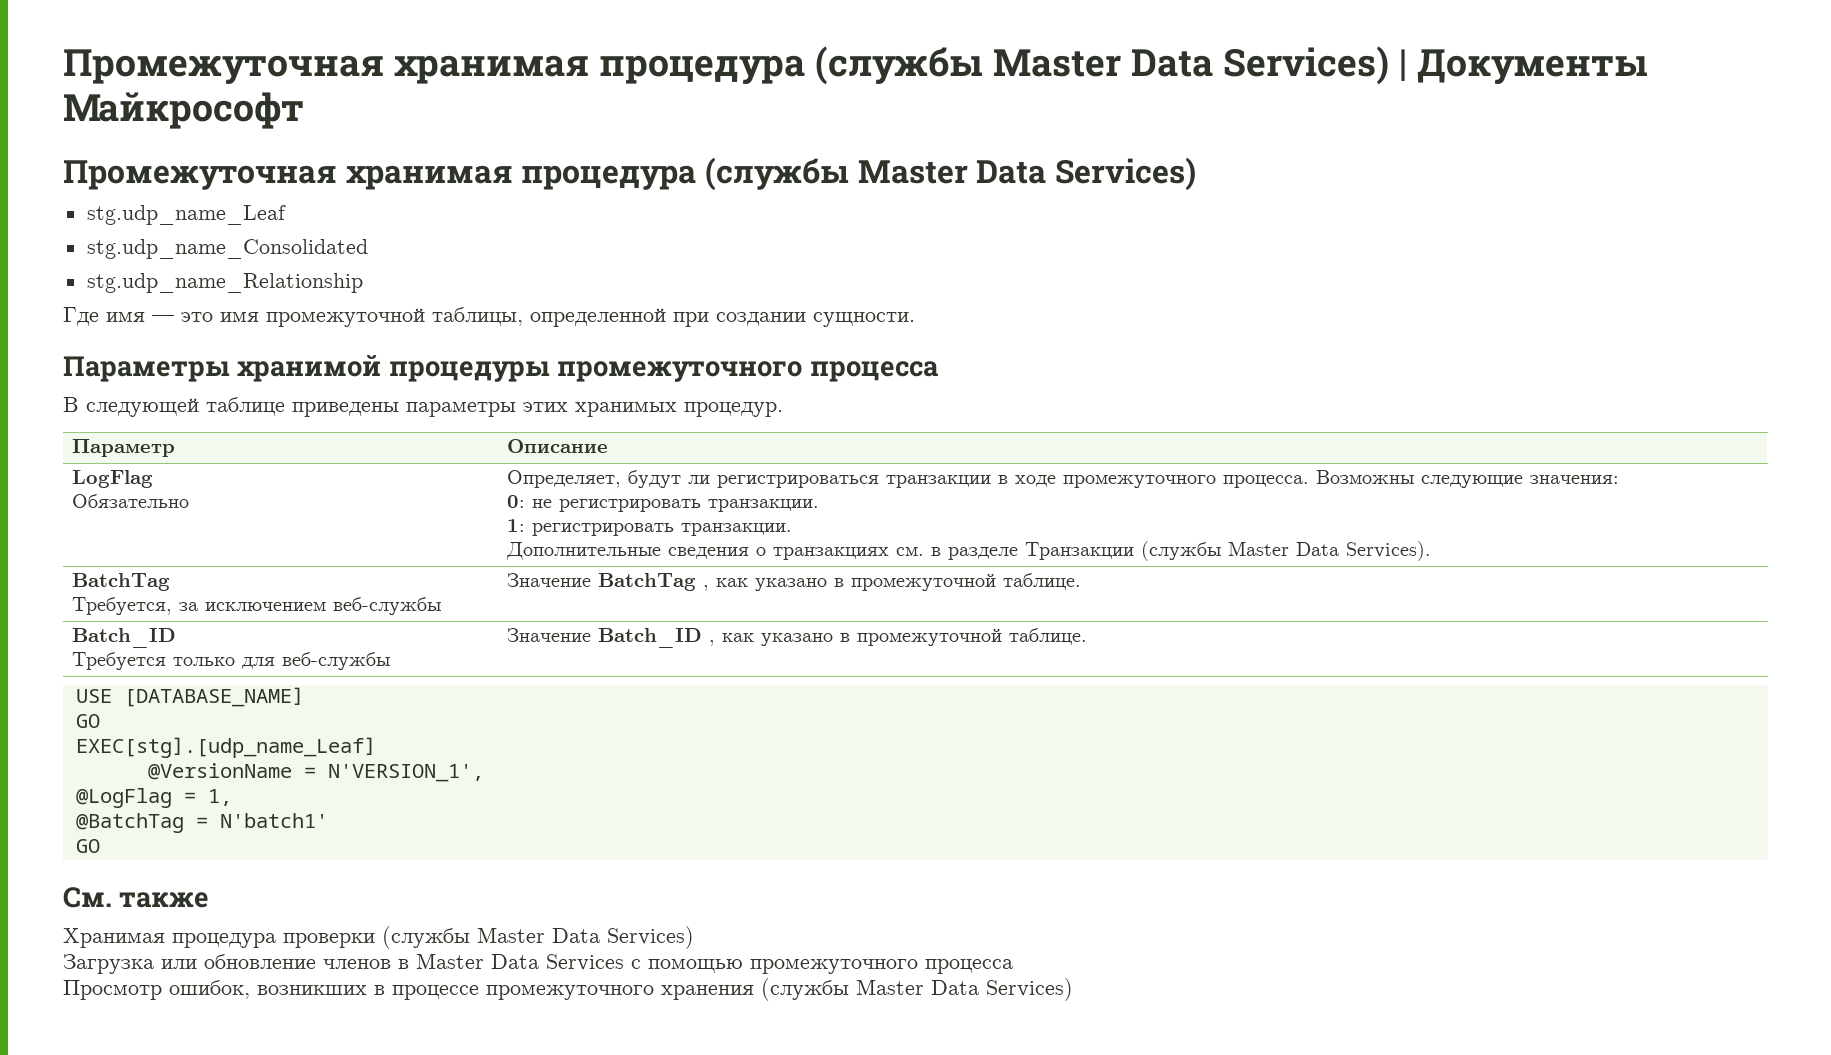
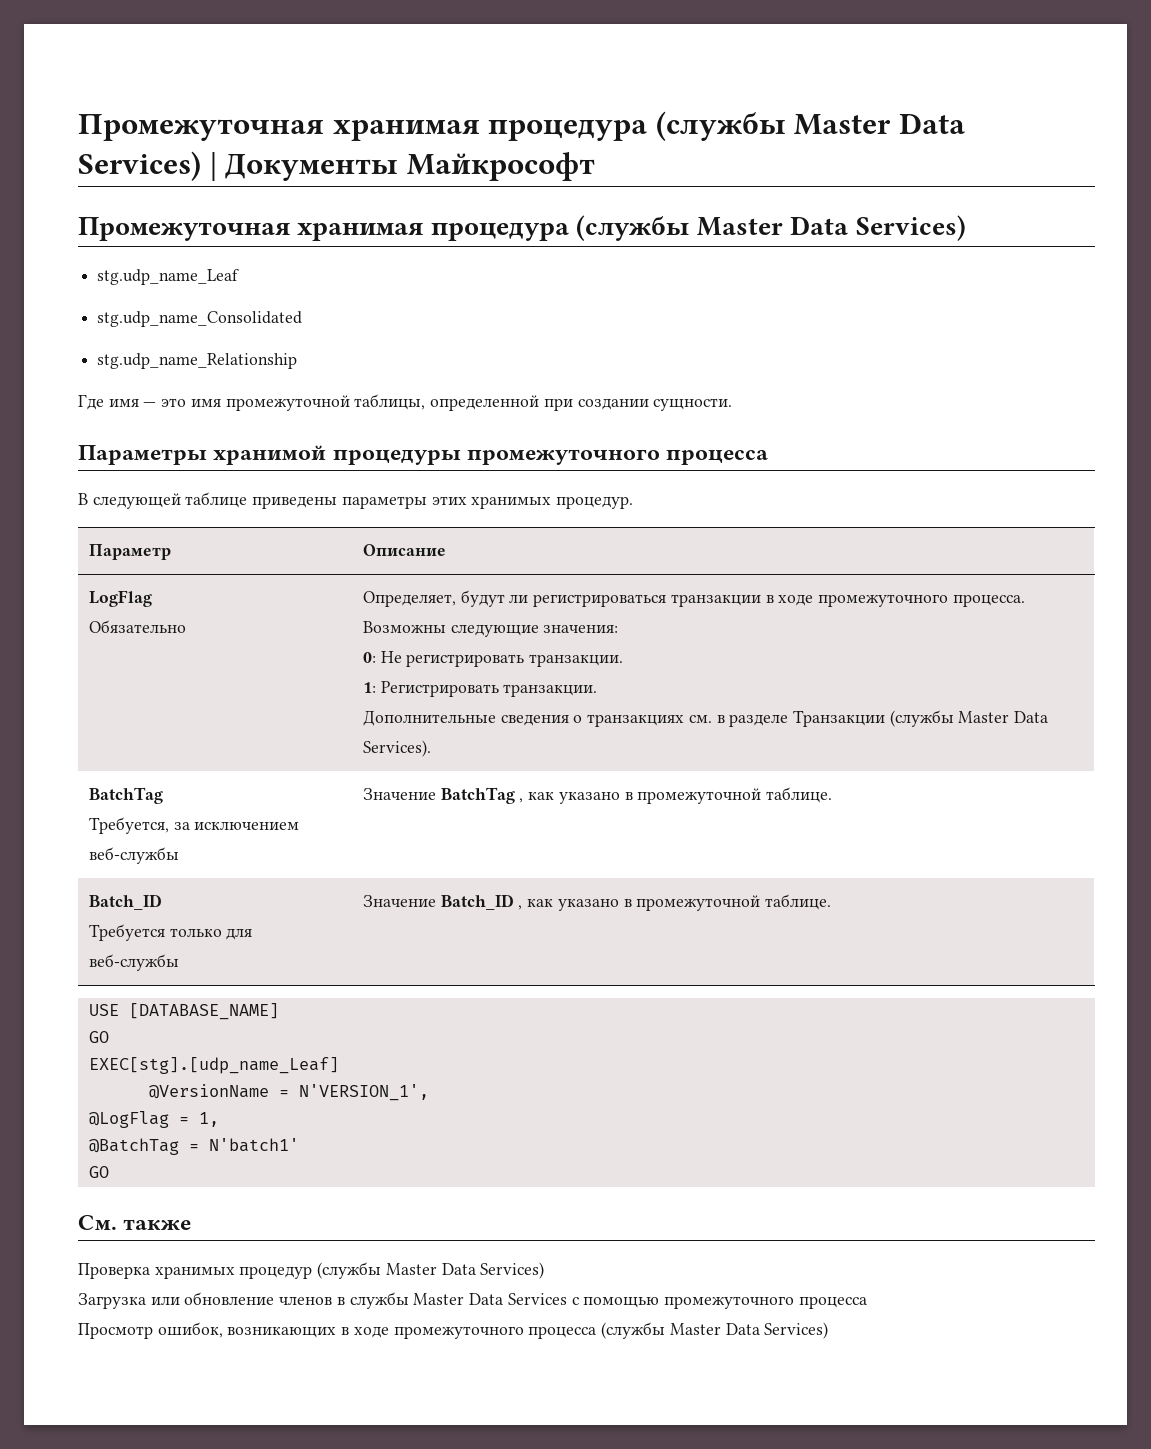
[532,499,553,508] не -> [380,651,402,663] Не
[532,523,675,536] регистрировать -> [380,681,499,697] Регистрировать
[63,928,375,948] Хранимая процедура проверки -> [78,1263,313,1279] Проверка хранимых процедур
(409, 964) none -> [349,1292,409,1309] службы
[257,985,754,1000] возникших в процессе промежуточного хранения -> [227,1326,597,1339] возникающих в ходе промежуточного процесса

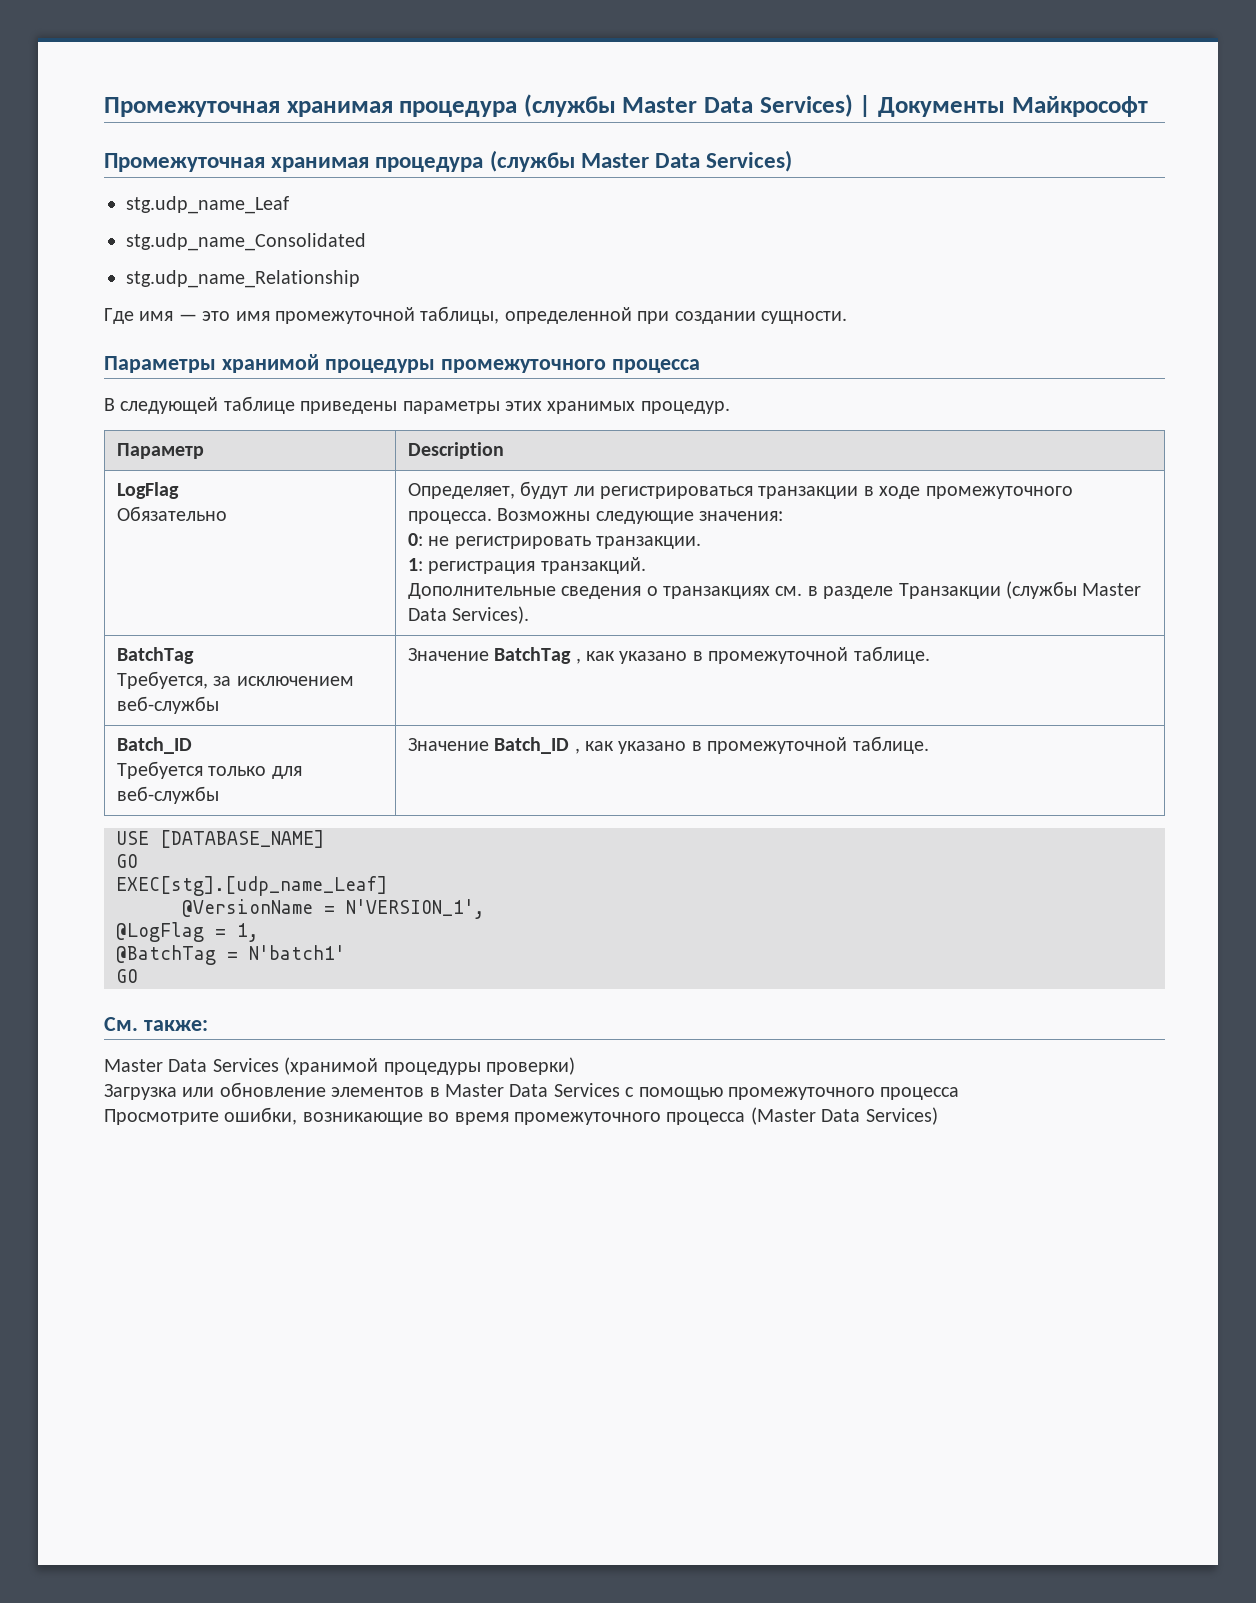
[362,544,446,556] Описание -> [407,442,504,459] Description
[380,651,402,663] Не -> [428,536,450,546] не
[380,681,598,697] Регистрировать транзакции. -> [428,557,646,574] регистрация транзакций.
[123,1219,192,1230] [78,1262,545,1279] также // Проверка хранимых процедур (службы Master Data Services) -> [143,1020,208,1031] [104,1057,575,1075] также: // Master Data Services (хранимой процедуры проверки)
[279,1292,409,1309] членов в службы -> [331,1087,440,1097] элементов в
[78,1322,721,1339] Просмотр ошибок, возникающих в ходе промежуточного процесса (службы Master -> [104,1107,816,1125] Просмотрите ошибки, возникающие во время промежуточного процесса (Master

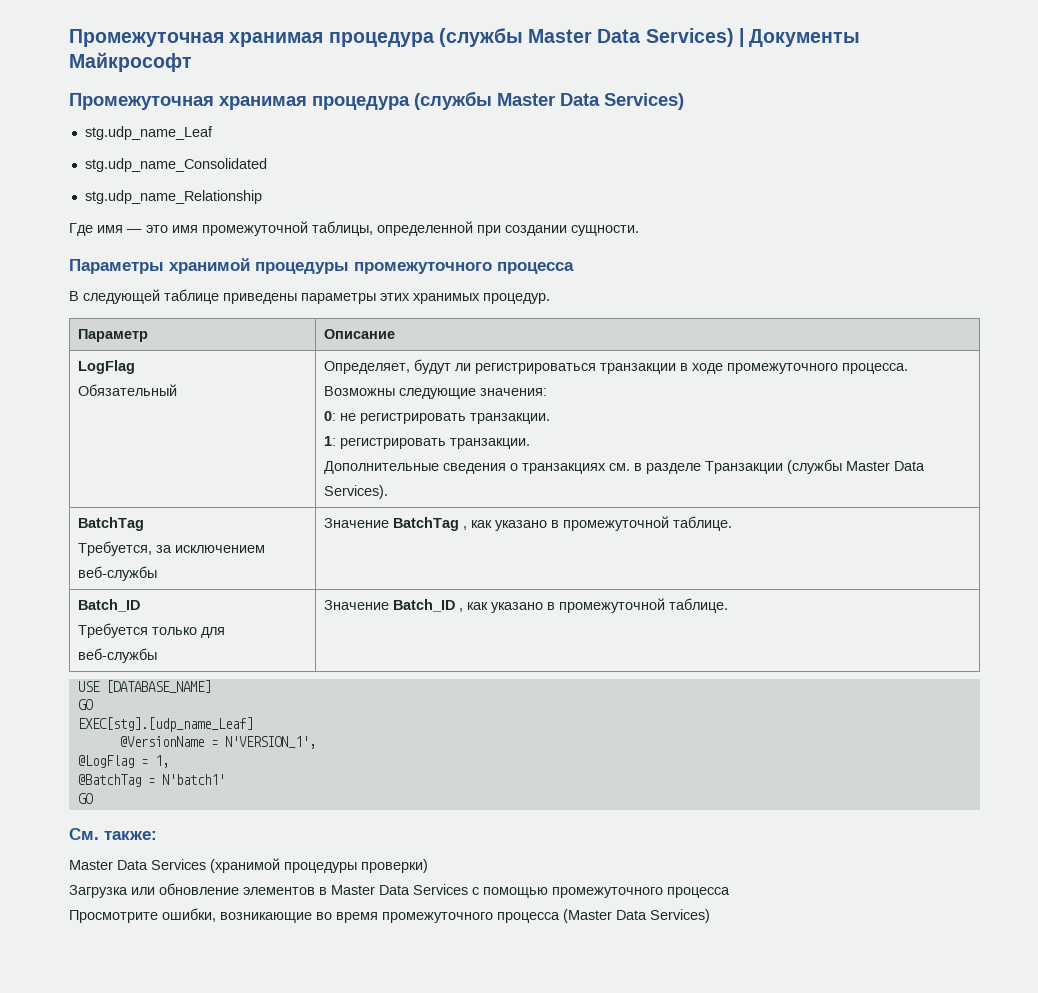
[407,442,504,459] Description -> [323,329,395,339] Описание
[116,506,227,521] Обязательно -> [77,384,177,396] Обязательный
[428,557,646,574] регистрация транзакций. -> [339,438,530,449] регистрировать транзакции.

